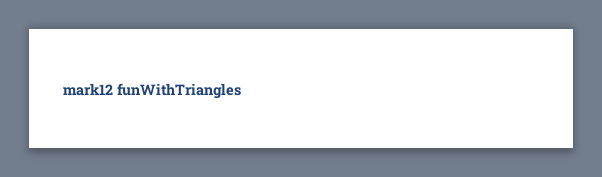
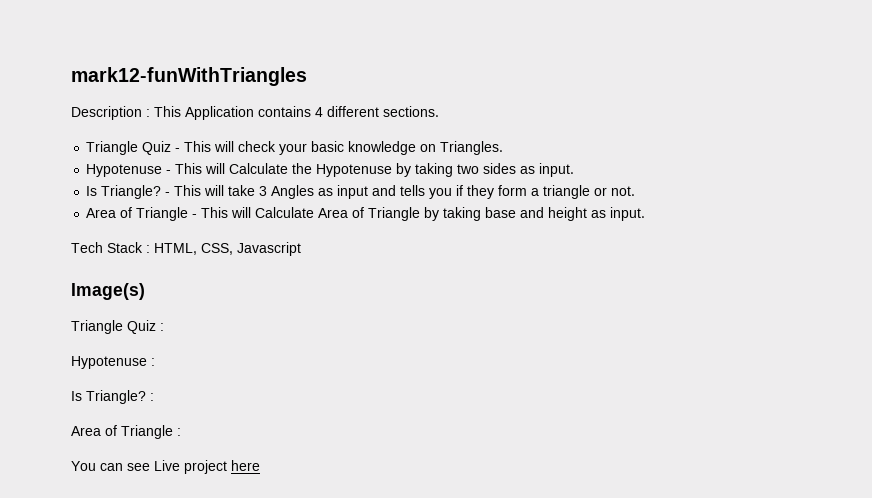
[63,83,241,99] mark12 funWithTriangles -> [71,67,307,86] [71,106,439,120] [86,141,504,155] [86,163,575,177] [86,185,636,199] [86,207,646,221] [71,242,301,256] [71,283,145,300] [71,320,164,334] [71,356,155,369] [71,390,154,404] [71,425,181,439] [71,460,260,474] mark12-funWithTriangles // Description : This Application contains 4 different sections. // Triangle Quiz - This will check your basic knowledge on Triangles. // Hypotenuse - This will Calculate the Hypotenuse by taking two sides as input. // Is Triangle? - This will take 3 Angles as input and tells you if they form a triangle or not. // Area of Triangle - This will Calculate Area of Triangle by taking base and height as input. // Tech Stack : HTML, CSS, Javascript // Image(s) // Triangle Quiz : // Hypotenuse : // Is Triangle? : // Area of Triangle : // You can see Live project here

